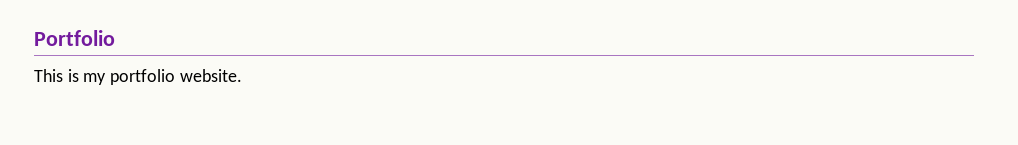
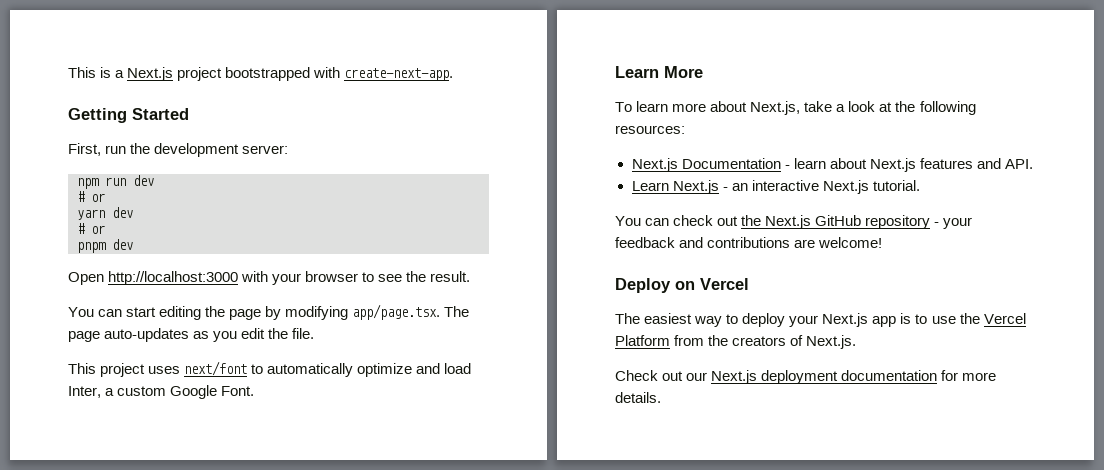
[34,30,115,46] [34,69,242,85] Portfolio // This is my portfolio website. -> [68,67,454,81] [68,108,189,123] [68,143,289,157] [77,175,154,189] [77,191,105,202] [77,207,133,220] [77,223,105,234] [77,239,133,253] [68,271,471,285] [68,304,470,320] [68,328,315,342] [68,361,472,377] [68,385,255,399] [615,66,703,78] [615,101,976,115] [615,125,685,134] [631,158,1033,172] [631,180,920,194] [615,215,973,229] [615,237,883,248] [615,278,749,293] [615,313,1026,327] [615,335,857,349] [615,370,997,384] [615,392,661,403] This is a Next.js project bootstrapped with create-next-app. // Getting Started // First, run the development server: // npm run dev // # or // yarn dev // # or // pnpm dev // Open http://localhost:3000 with your browser to see the result. // You can start editing the page by modifying app/page.tsx. The page auto-updates as you edit the file. // This project uses next/font to automatically optimize and load Inter, a custom Google Font. // Learn More // To learn more about Next.js, take a look at the following resources: // Next.js Documentation - learn about Next.js features and API. // Learn Next.js - an interactive Next.js tutorial. // You can check out the Next.js GitHub repository - your feedback and contributions are welcome! // Deploy on Vercel // The easiest way to deploy your Next.js app is to use the Vercel Platform from the creators of Next.js. // Check out our Next.js deployment documentation for more details.

